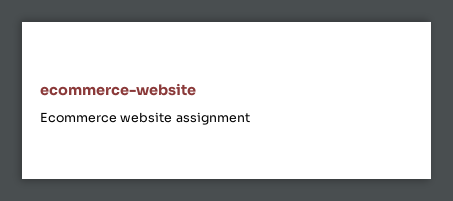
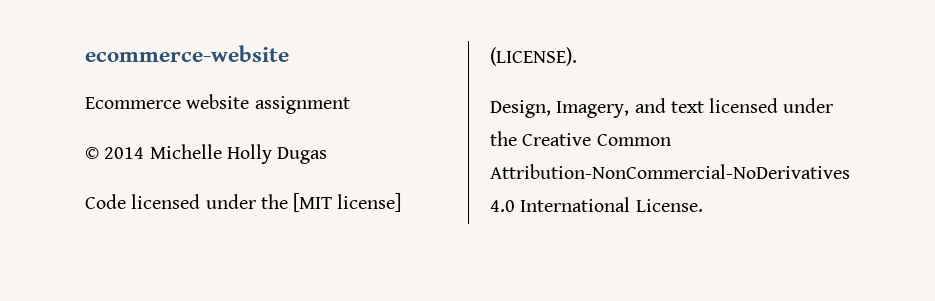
(250, 118) none -> [85,144,328,164] [85,193,402,212] [490,47,577,66] [490,98,834,118] [490,131,671,146] [490,164,850,179] [490,197,703,212] // © 2014 Michelle Holly Dugas // Code licensed under the [MIT license] (LICENSE). // Design, Imagery, and text licensed under the Creative Common Attribution-NonCommercial-NoDerivatives 4.0 International License.

